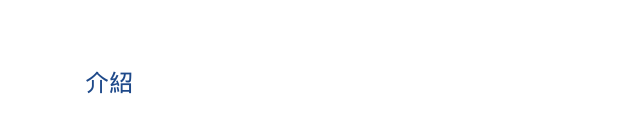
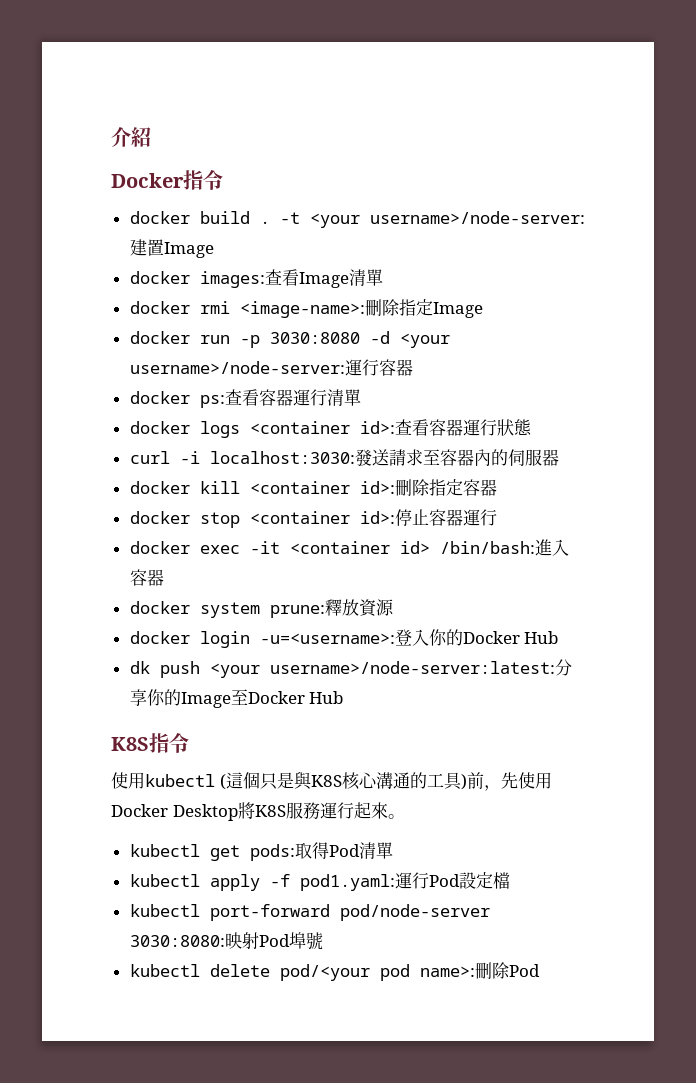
(133, 82) none -> [111,170,223,190] [129,211,585,228] [129,239,214,258] [129,269,383,288] [129,299,483,318] [129,331,450,348] [129,359,413,376] [129,389,361,408] [129,419,532,438] [129,449,559,466] [129,479,497,496] [129,509,497,528] [129,539,569,556] [129,569,164,586] [129,599,394,618] [129,629,559,648] [129,659,572,678] [129,689,344,708] [111,733,189,753] [111,772,552,791] [111,802,405,821] [129,842,393,861] [129,872,510,891] [129,904,490,921] [129,932,323,950] [129,962,540,981] // Docker指令 // docker build . -t <your username>/node-server:建置Image // docker images:查看Image清單 // docker rmi <image-name>:刪除指定Image // docker run -p 3030:8080 -d <your username>/node-server:運行容器 // docker ps:查看容器運行清單 // docker logs <container id>:查看容器運行狀態 // curl -i localhost:3030:發送請求至容器內的伺服器 // docker kill <container id>:刪除指定容器 // docker stop <container id>:停止容器運行 // docker exec -it <container id> /bin/bash:進入容器 // docker system prune:釋放資源 // docker login -u=<username>:登入你的Docker Hub // dk push <your username>/node-server:latest:分享你的Image至Docker Hub // K8S指令 // 使用kubectl (這個只是與K8S核心溝通的工具)前，先使用Docker Desktop將K8S服務運行起來。 // kubectl get pods:取得Pod清單 // kubectl apply -f pod1.yaml:運行Pod設定檔 // kubectl port-forward pod/node-server 3030:8080:映射Pod埠號 // kubectl delete pod/<your pod name>:刪除Pod

